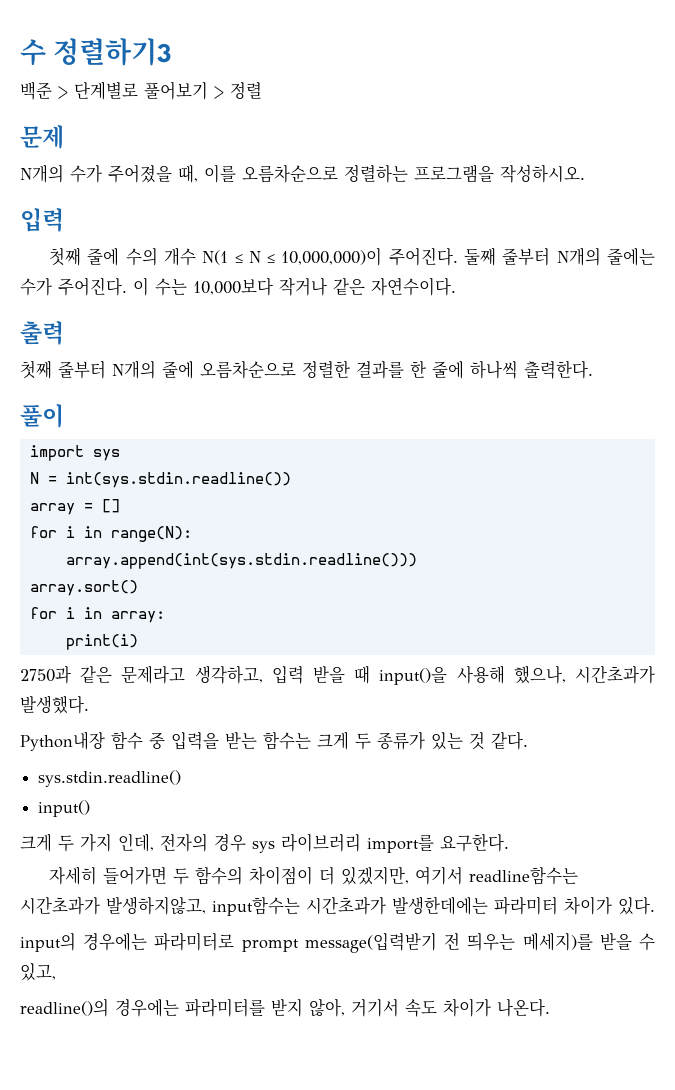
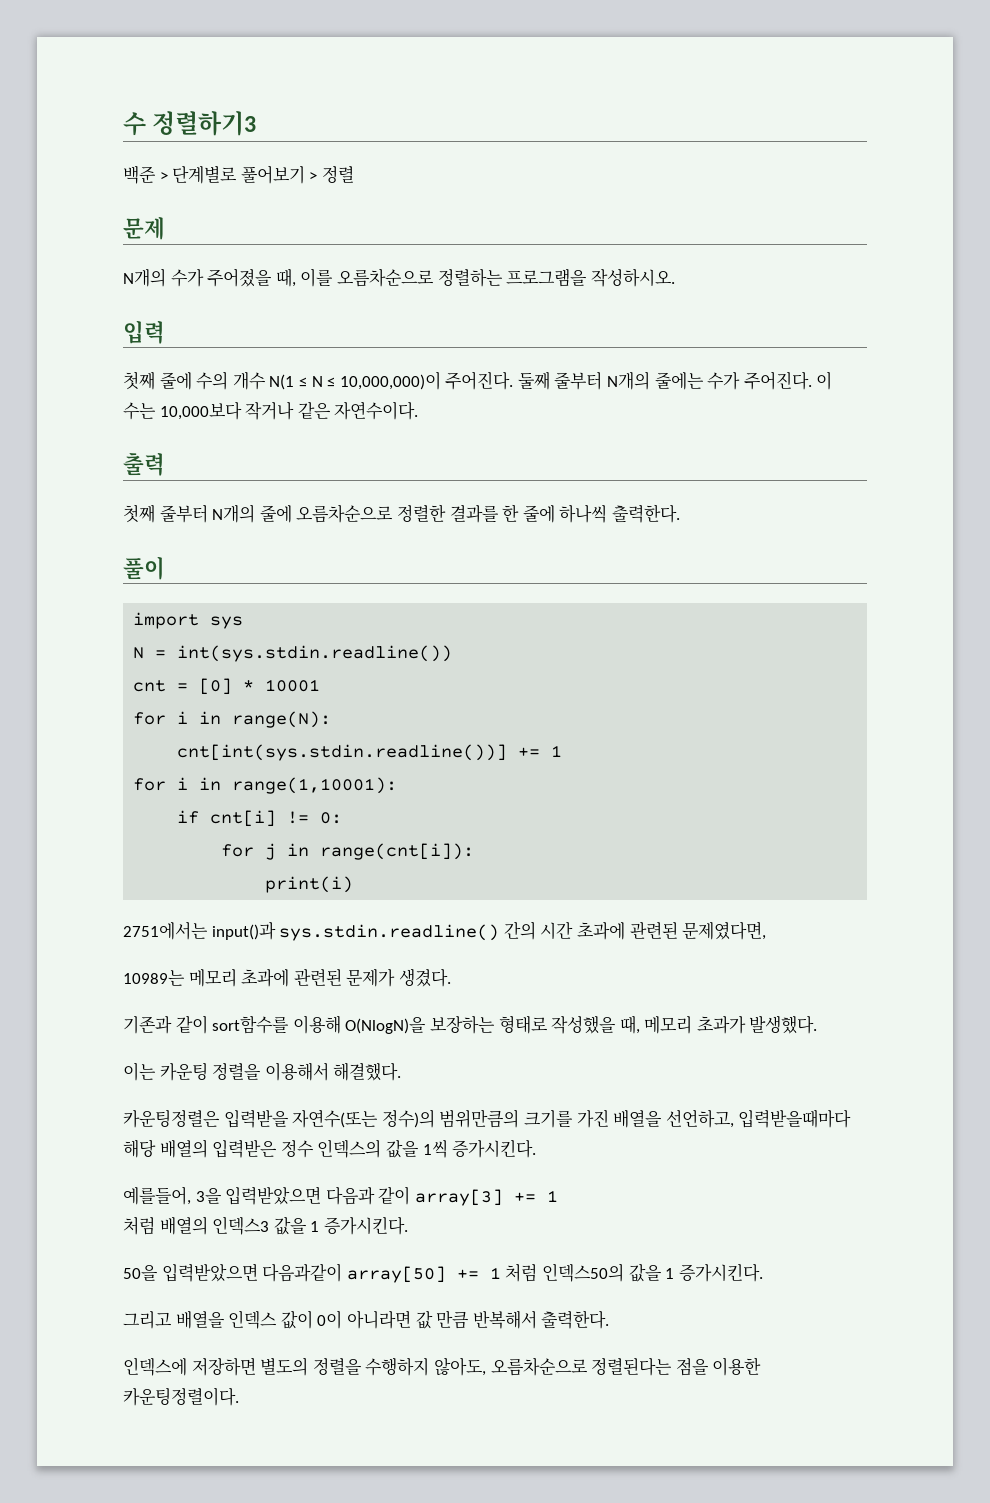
[29,499,120,515] array = [] -> [133,678,321,695] cnt = [0] * 10001
[65,553,417,569] [29,580,138,596] [29,607,165,623] [65,634,138,650] [20,665,655,685] [20,695,89,714] [20,731,528,751] [38,770,182,787] [38,800,91,817] [20,833,509,853] [48,866,578,885] [20,896,655,916] [20,932,655,953] [20,963,56,981] [20,998,550,1017] array.append(int(sys.stdin.readline())) // array.sort() // for i in array: // print(i) // 2750과 같은 문제라고 생각하고, 입력 받을 때 input()을 사용해 했으나, 시간초과가 발생했다. // Python내장 함수 중 입력을 받는 함수는 크게 두 종류가 있는 것 같다. // sys.stdin.readline() // input() // 크게 두 가지 인데, 전자의 경우 sys 라이브러리 import를 요구한다. // 자세히 들어가면 두 함수의 차이점이 더 있겠지만, 여기서 readline함수는 시간초과가 발생하지않고, input함수는 시간초과가 발생한데에는 파라미터 차이가 있다. // input의 경우에는 파라미터로 prompt message(입력받기 전 띄우는 메세지)를 받을 수 있고, // readline()의 경우에는 파라미터를 받지 않아, 거기서 속도 차이가 나온다. -> [177,744,563,761] [133,777,398,794] [177,810,343,827] [221,843,475,860] [265,876,354,893] [123,921,767,941] [123,968,451,987] [123,1015,818,1034] [123,1062,402,1081] [123,1109,852,1128] [123,1139,537,1158] [123,1186,558,1206] [123,1216,408,1235] [123,1263,763,1283] [123,1310,610,1329] [123,1357,762,1376] [123,1387,239,1406] cnt[int(sys.stdin.readline())] += 1 // for i in range(1,10001): // if cnt[i] != 0: // for j in range(cnt[i]): // print(i) // 2751에서는 input()과 sys.stdin.readline() 간의 시간 초과에 관련된 문제였다면, // 10989는 메모리 초과에 관련된 문제가 생겼다. // 기존과 같이 sort함수를 이용해 O(NlogN)을 보장하는 형태로 작성했을 때, 메모리 초과가 발생했다. // 이는 카운팅 정렬을 이용해서 해결했다. // 카운팅정렬은 입력받을 자연수(또는 정수)의 범위만큼의 크기를 가진 배열을 선언하고, 입력받을때마다 해당 배열의 입력받은 정수 인덱스의 값을 1씩 증가시킨다. // 예를들어, 3을 입력받았으면 다음과 같이 array[3] += 1 // 처럼 배열의 인덱스3 값을 1 증가시킨다. // 50을 입력받았으면 다음과같이 array[50] += 1 처럼 인덱스50의 값을 1 증가시킨다. // 그리고 배열을 인덱스 값이 0이 아니라면 값 만큼 반복해서 출력한다. // 인덱스에 저장하면 별도의 정렬을 수행하지 않아도, 오름차순으로 정렬된다는 점을 이용한 카운팅정렬이다.

